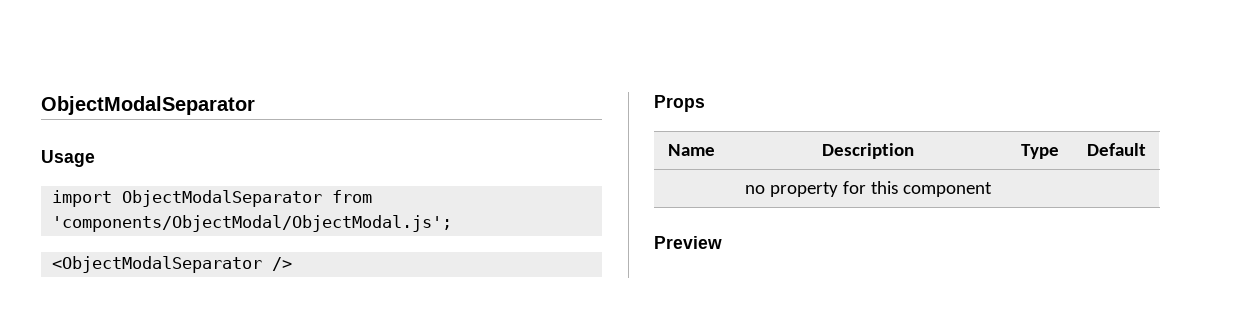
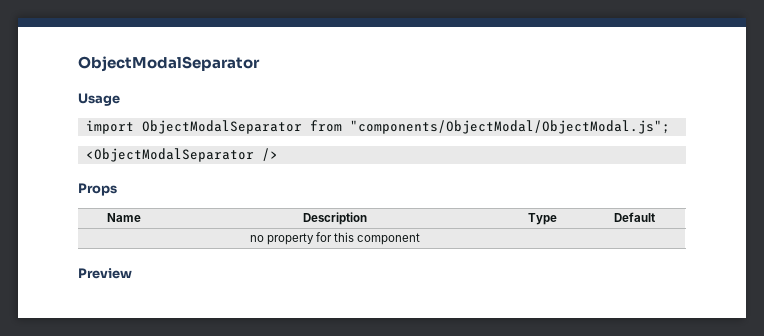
[52,215,453,232] 'components/ObjectModal/ObjectModal.js'; -> [349,120,670,134] "components/ObjectModal/ObjectModal.js";

